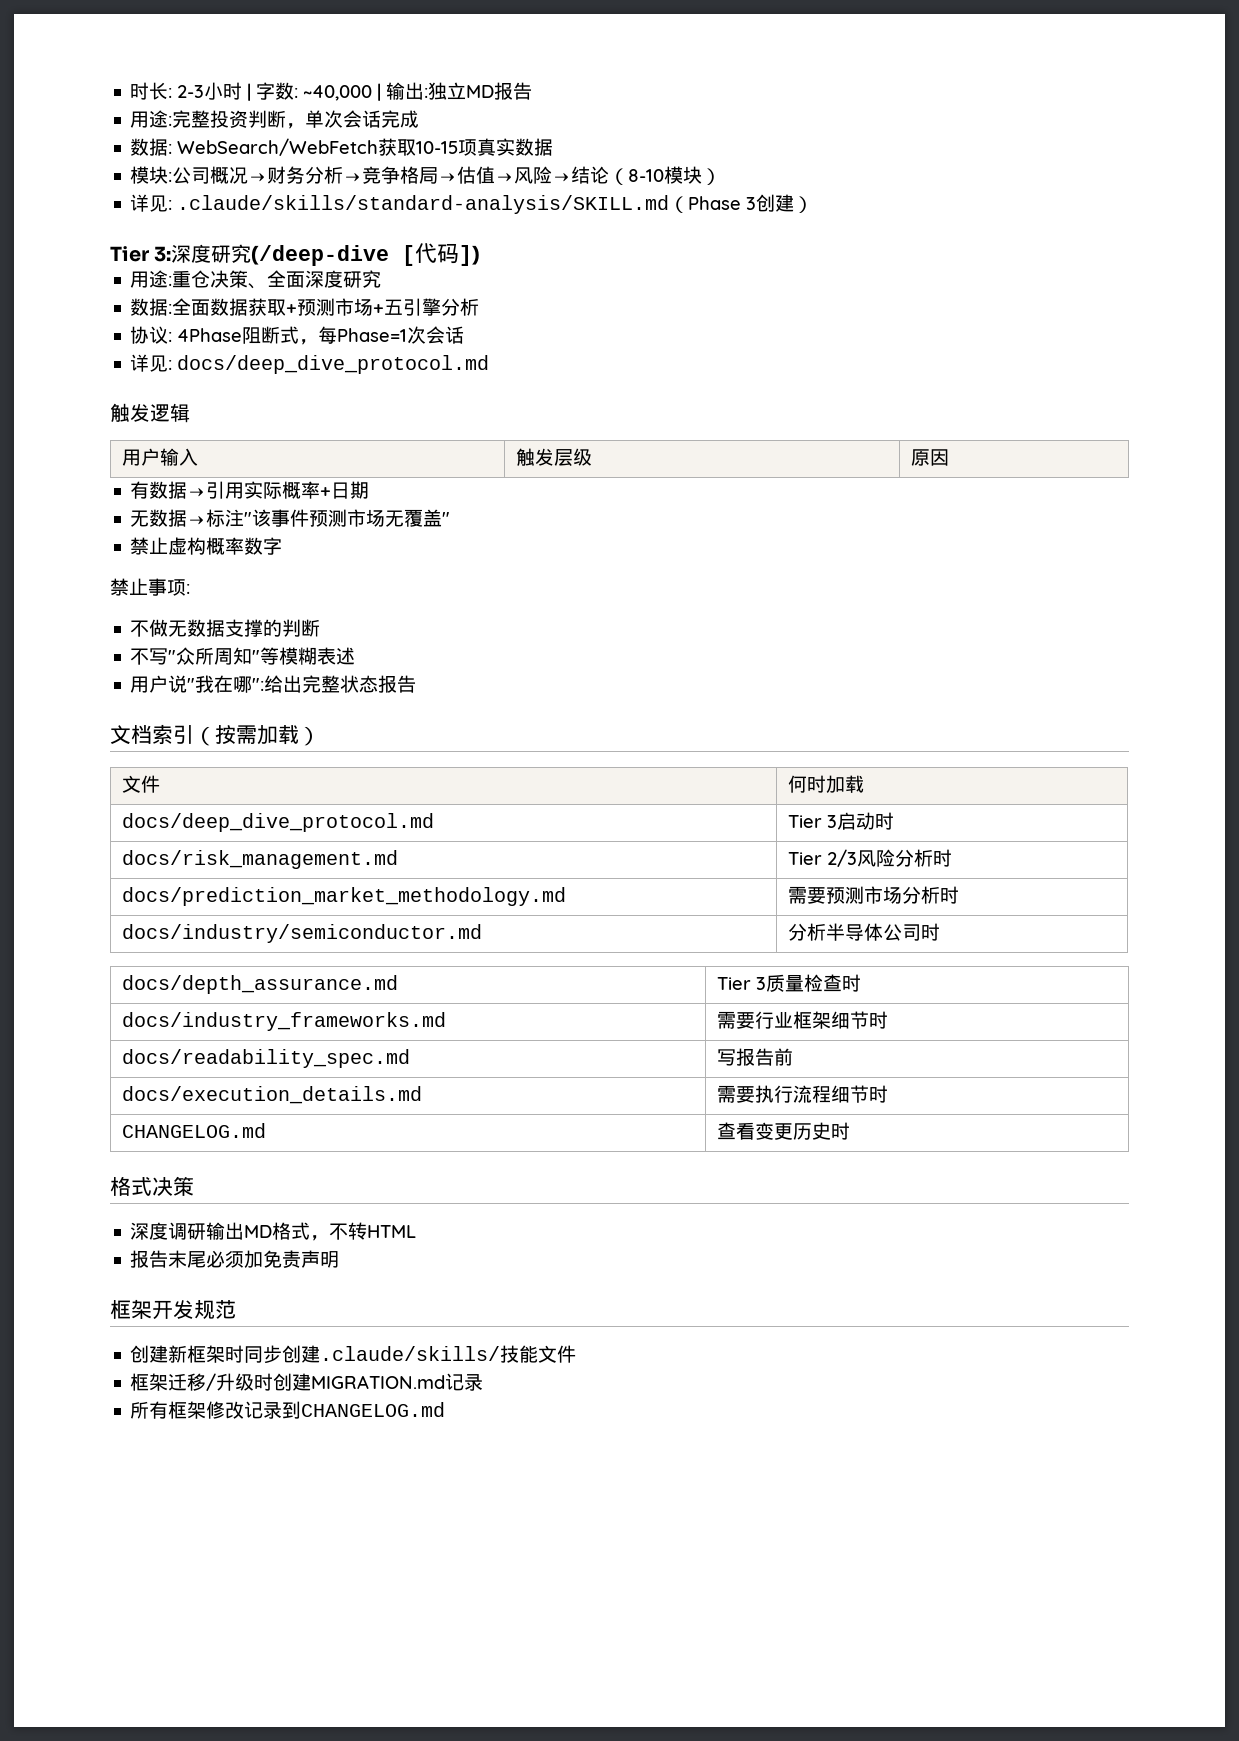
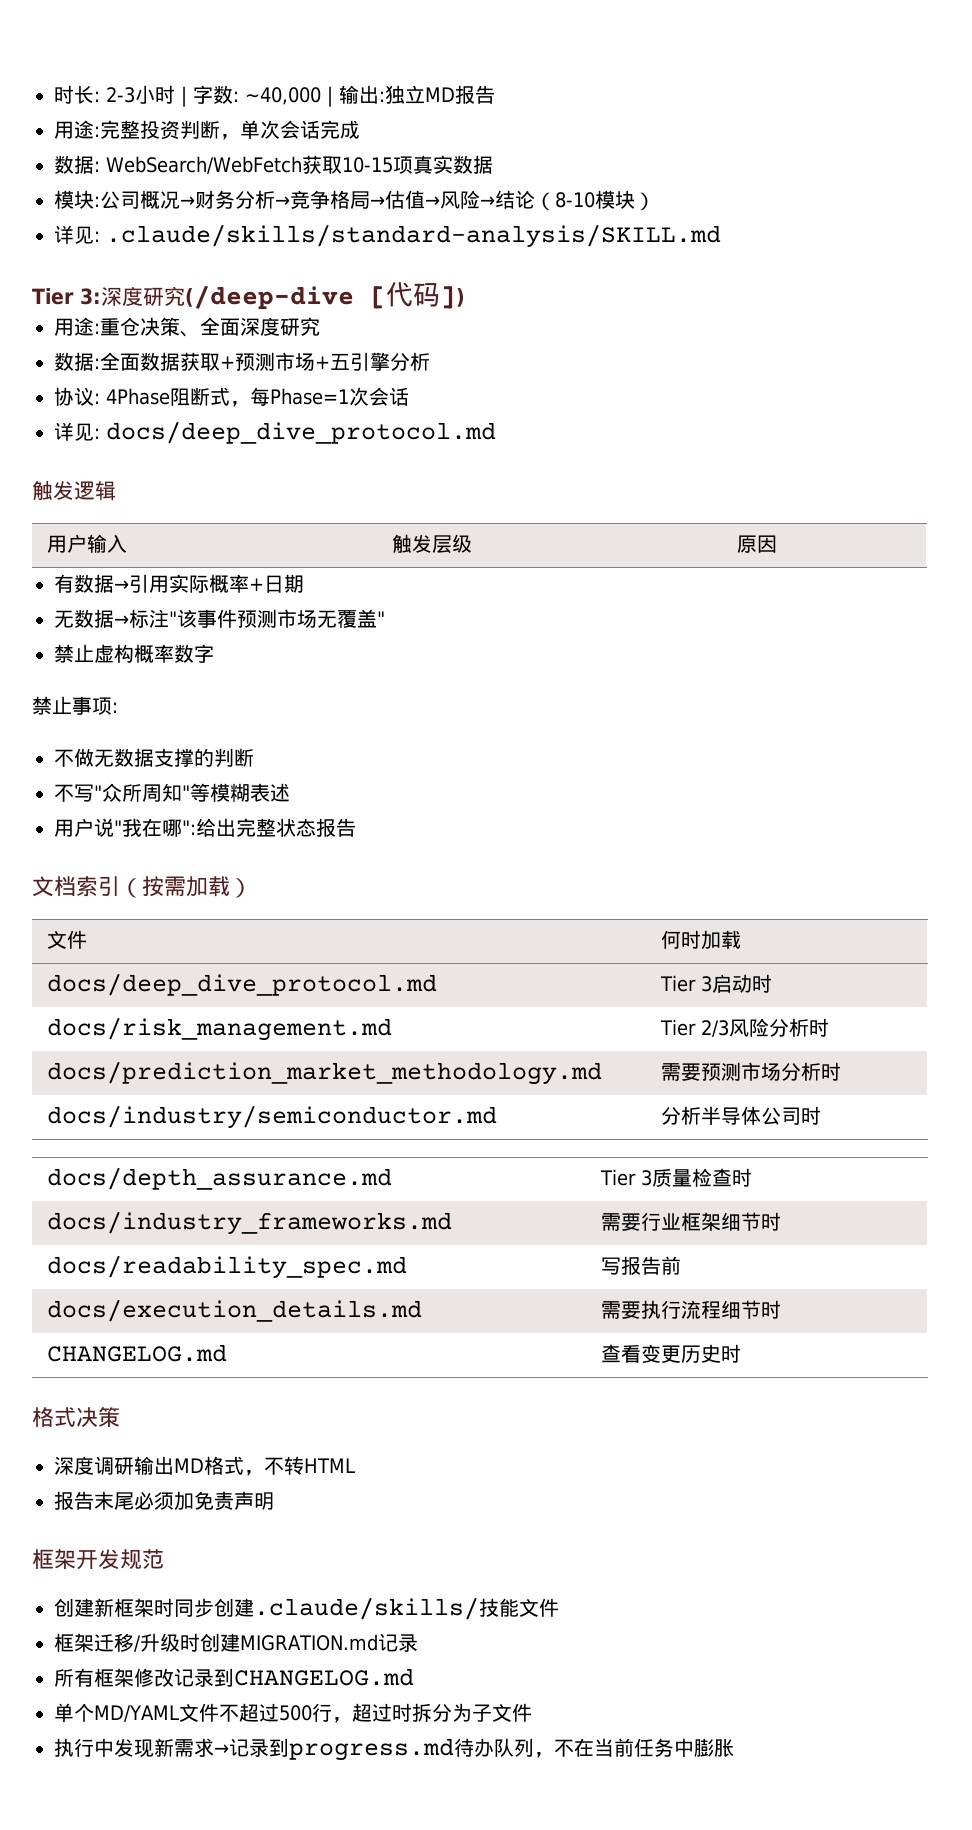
[669,194,814,213] （Phase 3创建） -> (721, 236) none
(446, 1409) none -> [54,1703,532,1723] [54,1738,734,1761] // 单个MD/YAML文件不超过500行，超过时拆分为子文件 // 执行中发现新需求→记录到progress.md待办队列，不在当前任务中膨胀

